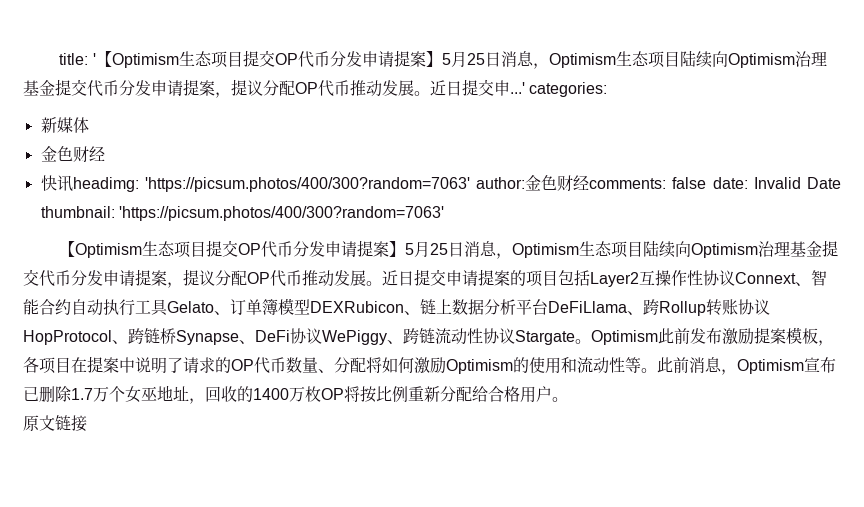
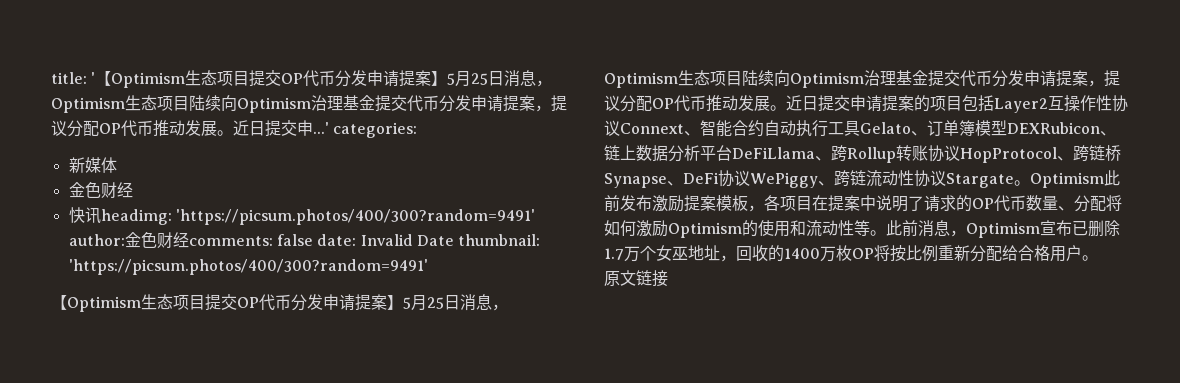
[144,177,470,192] 'https://picsum.photos/400/300?random=7063' -> [175,209,535,225] 'https://picsum.photos/400/300?random=9491'
[118,206,444,221] 'https://picsum.photos/400/300?random=7063' -> [68,259,428,275] 'https://picsum.photos/400/300?random=9491'

